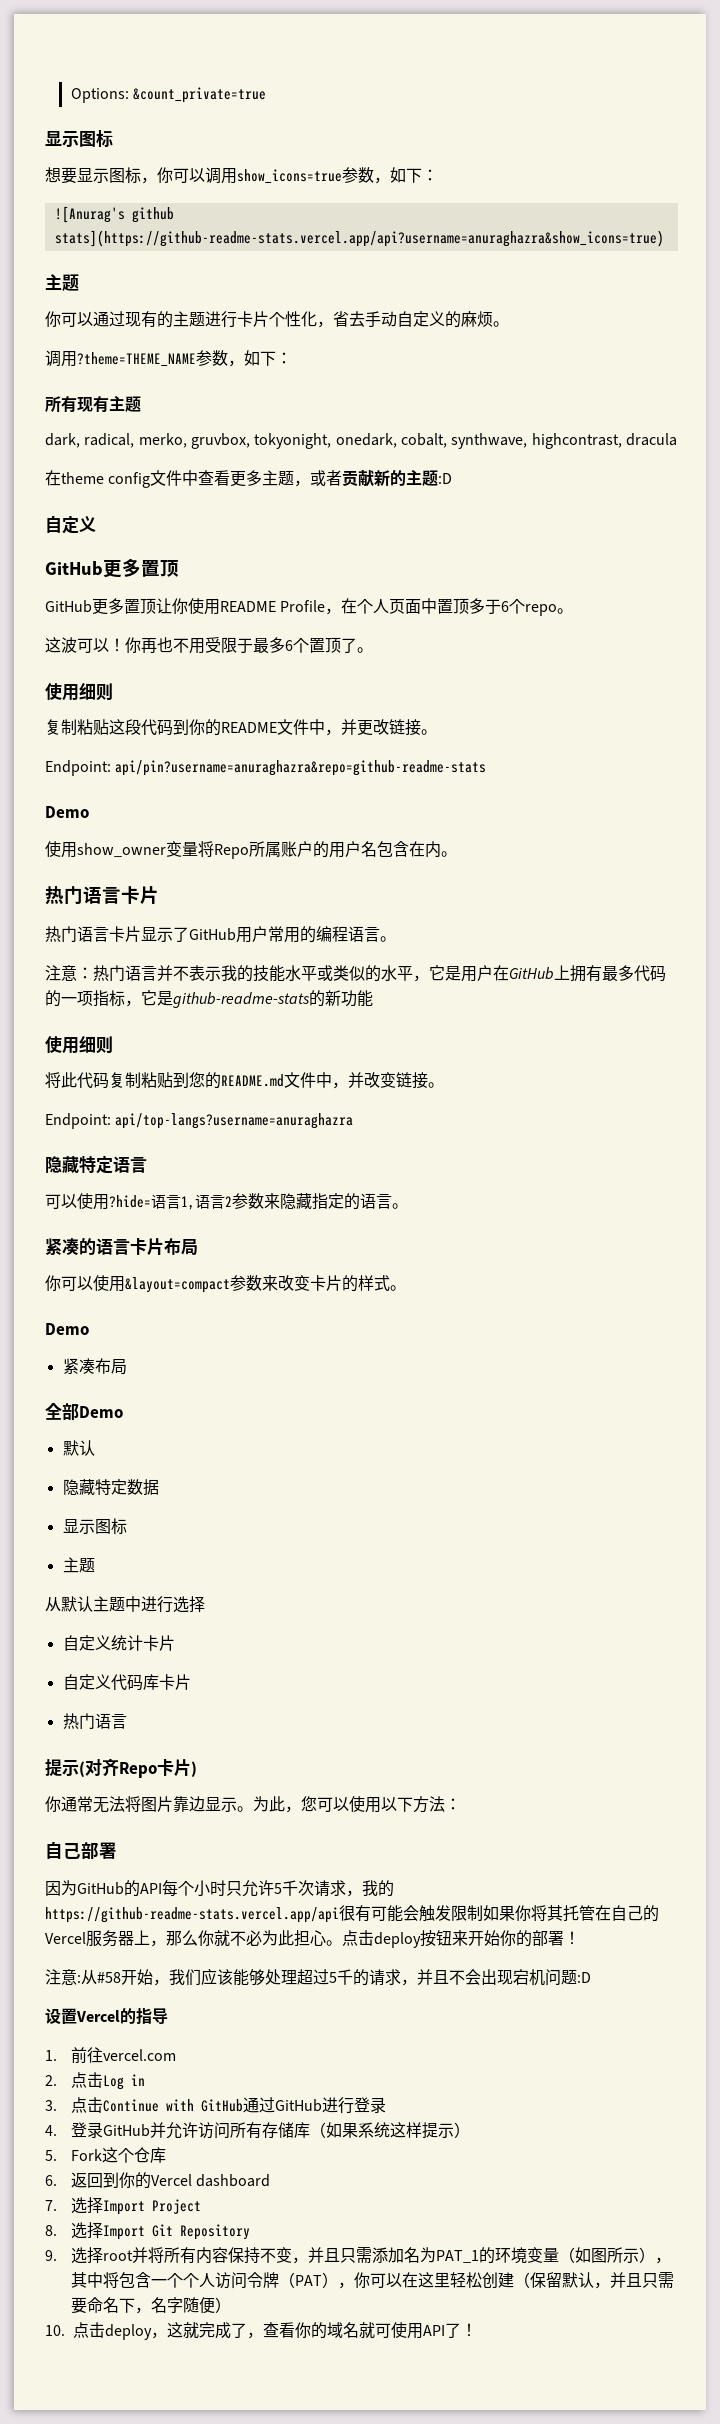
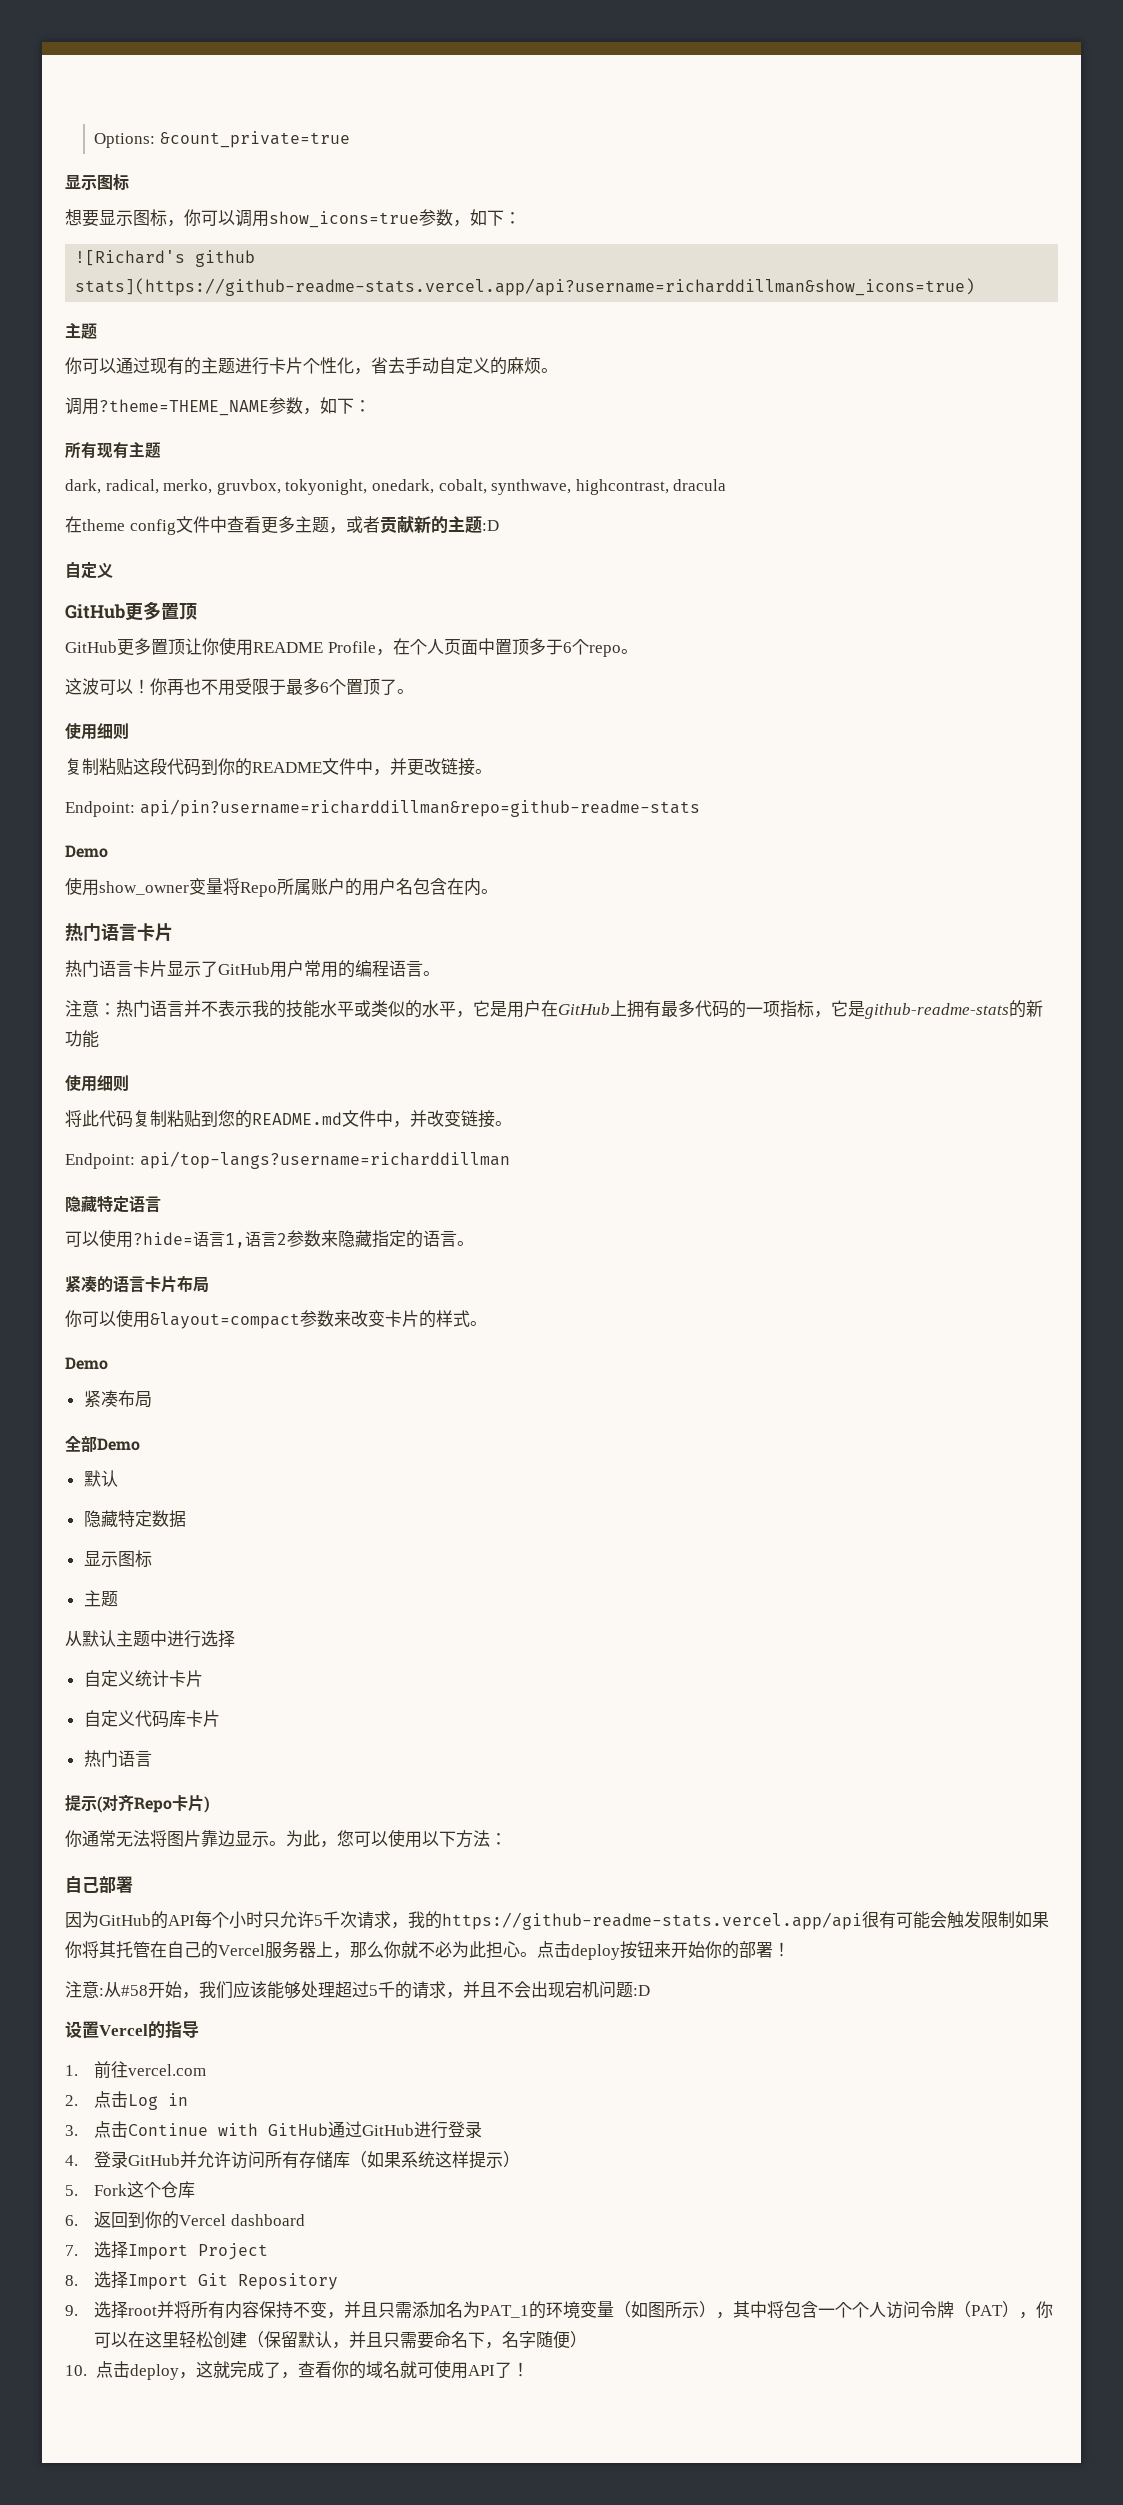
[54,206,174,223] [54,230,664,247] ![Anurag's github stats](https://github-readme-stats.vercel.app/api?username=anuraghazra&show_icons=true) -> [75,250,256,267] [75,278,976,296] ![Richard's github stats](https://github-readme-stats.vercel.app/api?username=richarddillman&show_icons=true)
[115,760,487,776] api/pin?username=anuraghazra&repo=github-readme-stats -> [139,799,700,817] api/pin?username=richarddillman&repo=github-readme-stats
[115,1113,354,1129] api/top-langs?username=anuraghazra -> [139,1151,510,1169] api/top-langs?username=richarddillman

